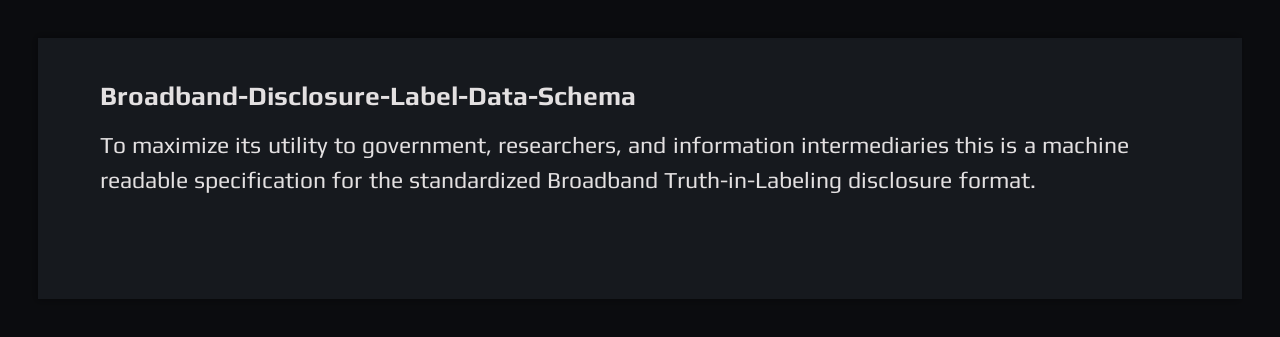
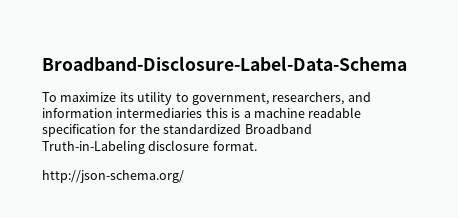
(1036, 180) none -> [42,170,184,183] // http://json-schema.org/

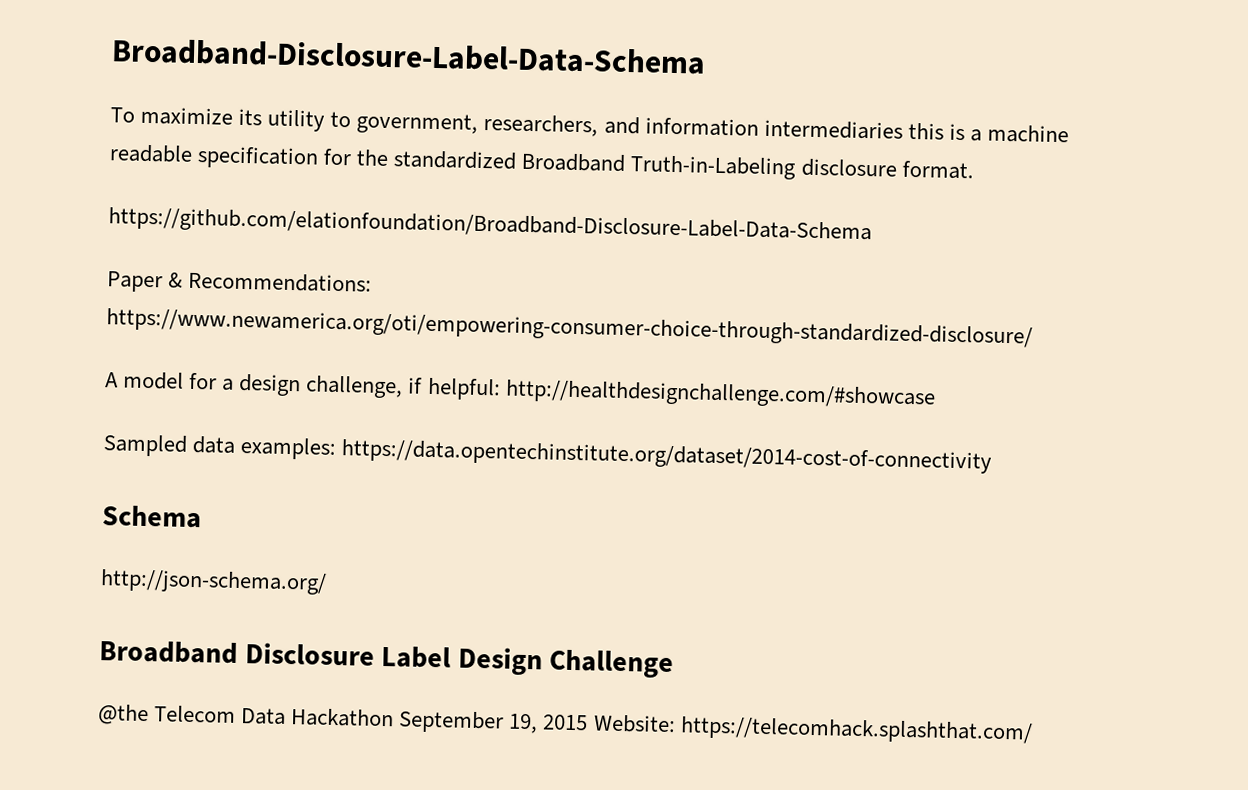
[42,170,184,183] http://json-schema.org/ -> [108,207,872,245] [107,271,373,293] [106,308,1033,349] [105,371,936,410] [103,434,993,474] [102,505,202,529] [100,569,327,595] [99,640,675,679] [97,704,1033,745] https://github.com/elationfoundation/Broadband-Disclosure-Label-Data-Schema // Paper & Recommendations: https://www.newamerica.org/oti/empowering-consumer-choice-through-standardized-disclosure/ // A model for a design challenge, if helpful: http://healthdesignchallenge.com/#showcase // Sampled data examples: https://data.opentechinstitute.org/dataset/2014-cost-of-connectivity // Schema // http://json-schema.org/ // Broadband Disclosure Label Design Challenge // @the Telecom Data Hackathon September 19, 2015 Website: https://telecomhack.splashthat.com/

